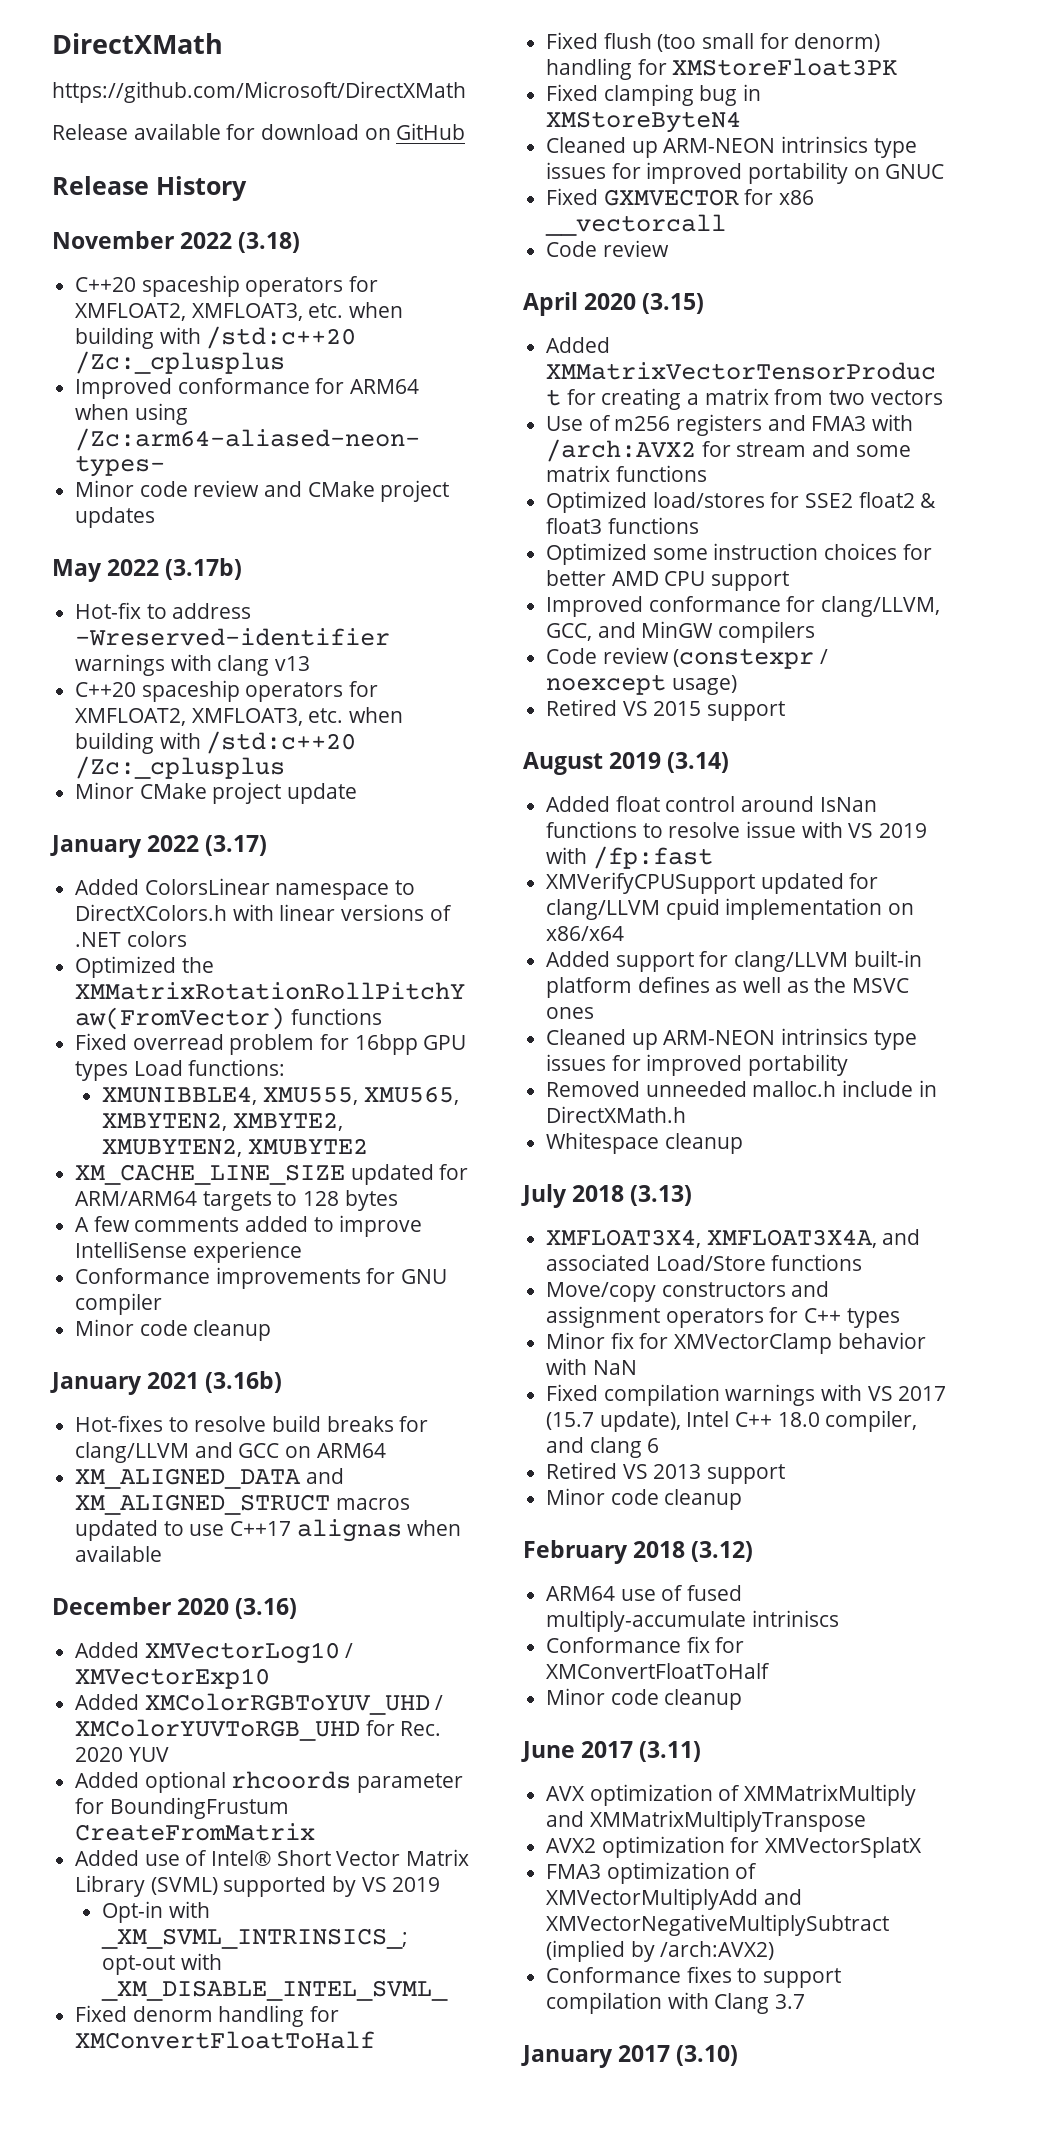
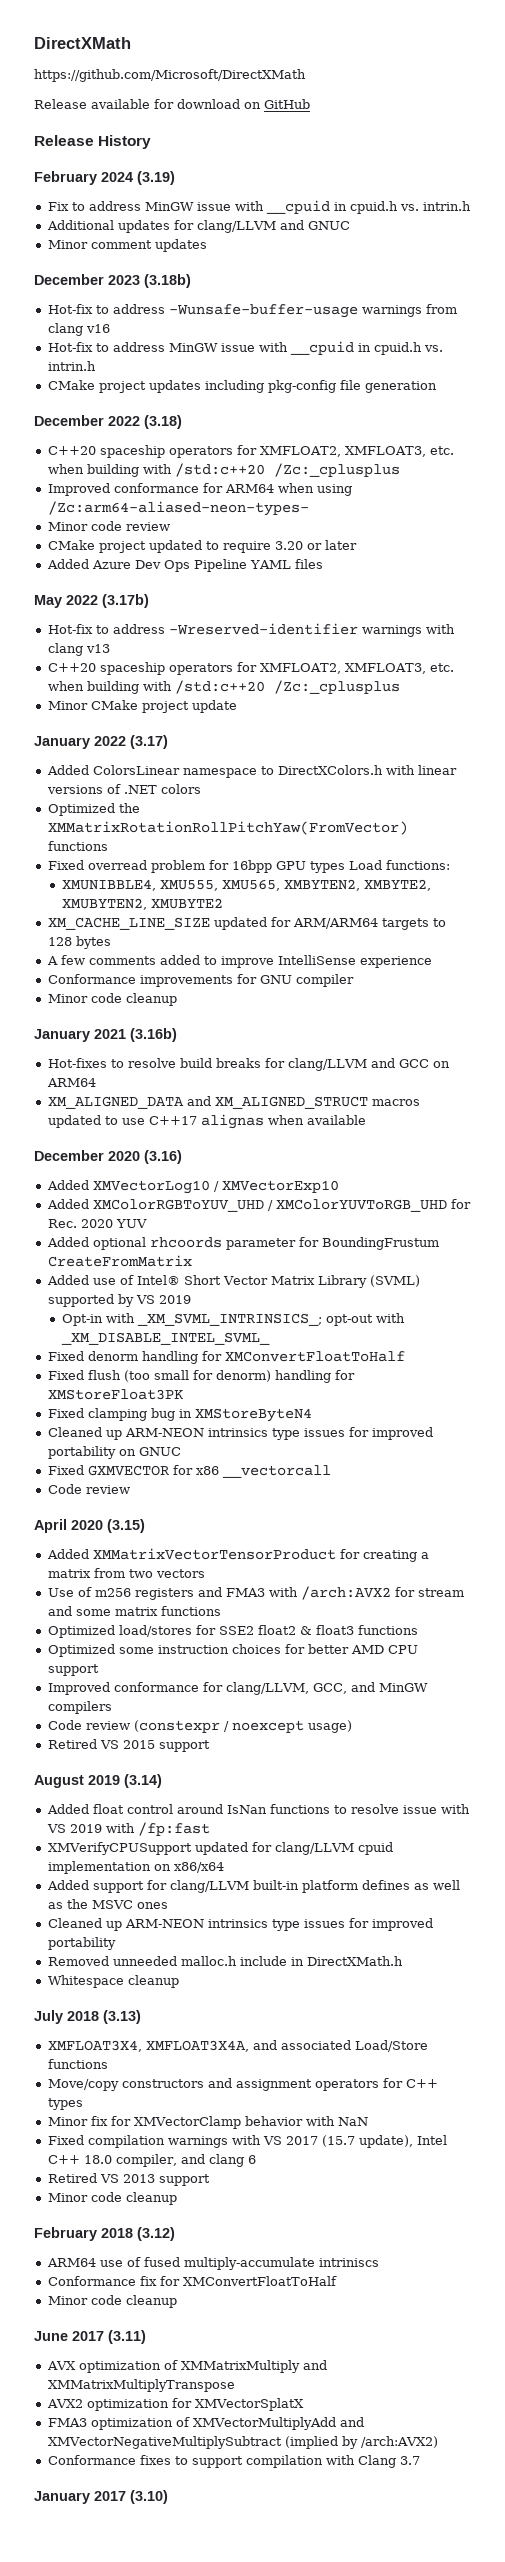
[52,231,174,249] November -> [34,171,175,185] [47,200,471,214] [46,220,350,233] [47,239,207,252] [34,274,191,288] [47,304,457,318] [47,323,110,336] [47,341,443,355] [47,361,96,371] [47,380,437,393] [34,415,104,426] February 2024 (3.19) // Fix to address MinGW issue with __cpuid in cpuid.h vs. intrin.h // Additional updates for clang/LLVM and GNUC // Minor comment updates // December 2023 (3.18b) // Hot-fix to address -Wunsafe-buffer-usage warnings from clang v16 // Hot-fix to address MinGW issue with __cpuid in cpuid.h vs. intrin.h // CMake project updates including pkg-config file generation // December
[264,480,450,502] [75,507,156,528] and CMake project updates -> [47,540,357,553] [46,559,323,572] // CMake project updated to require 3.20 or later // Added Azure Dev Ops Pipeline YAML files

